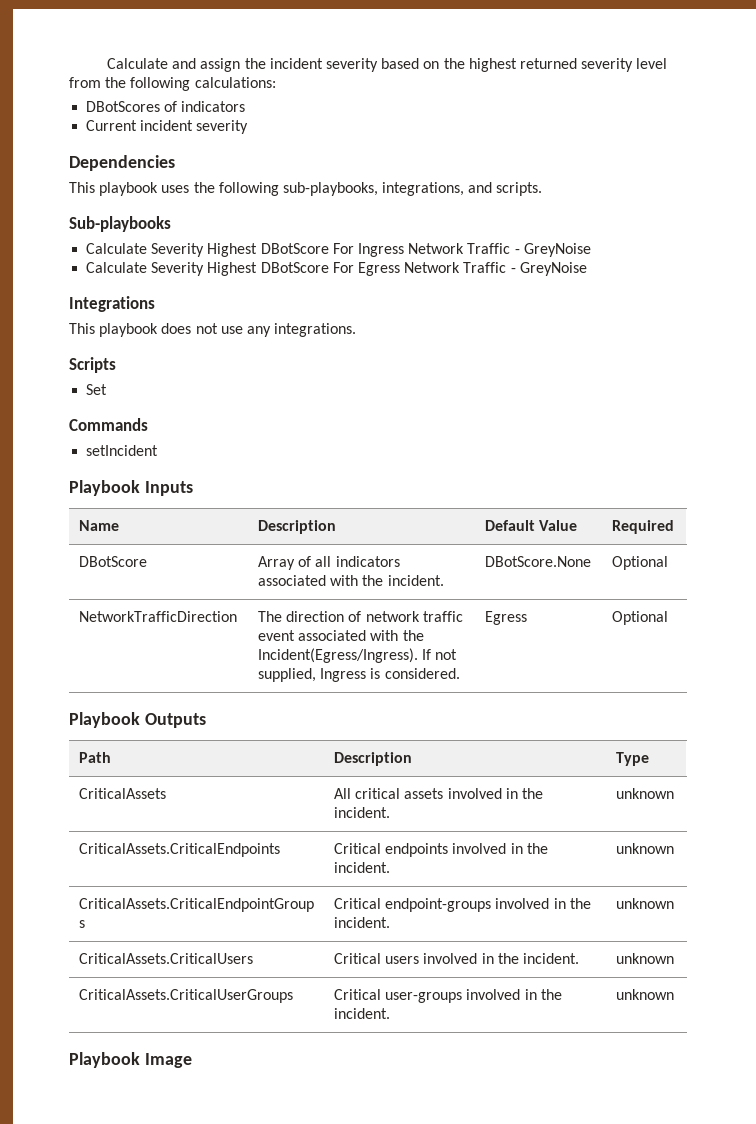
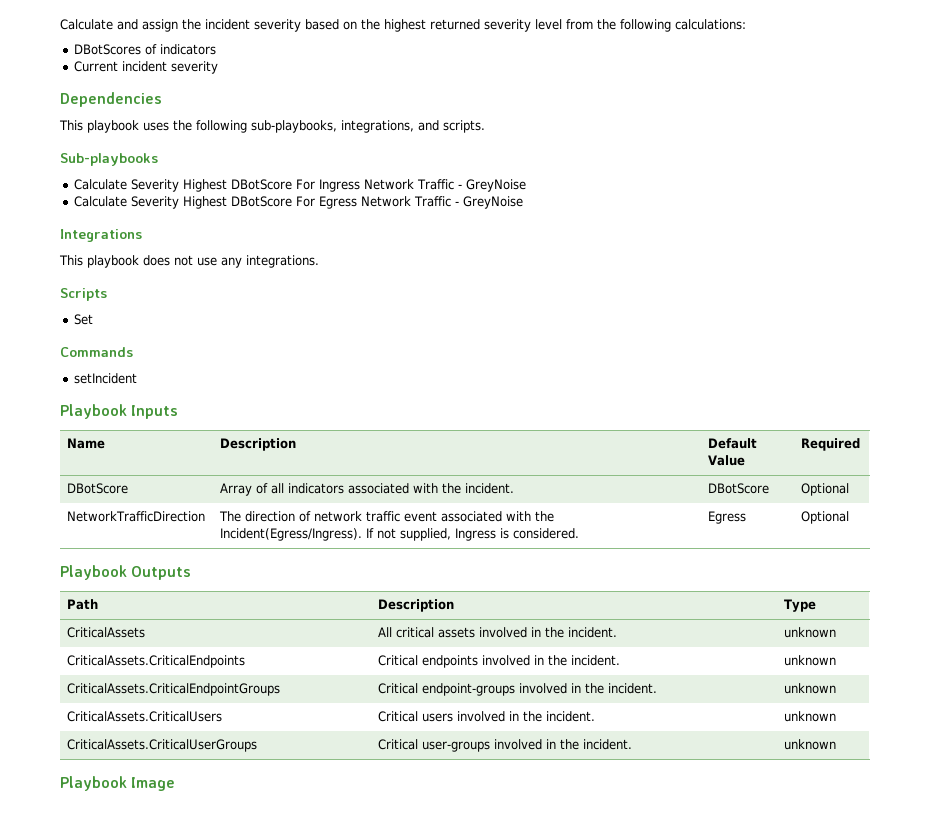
[485,556,592,567] DBotScore.None -> [708,483,770,494] DBotScore

